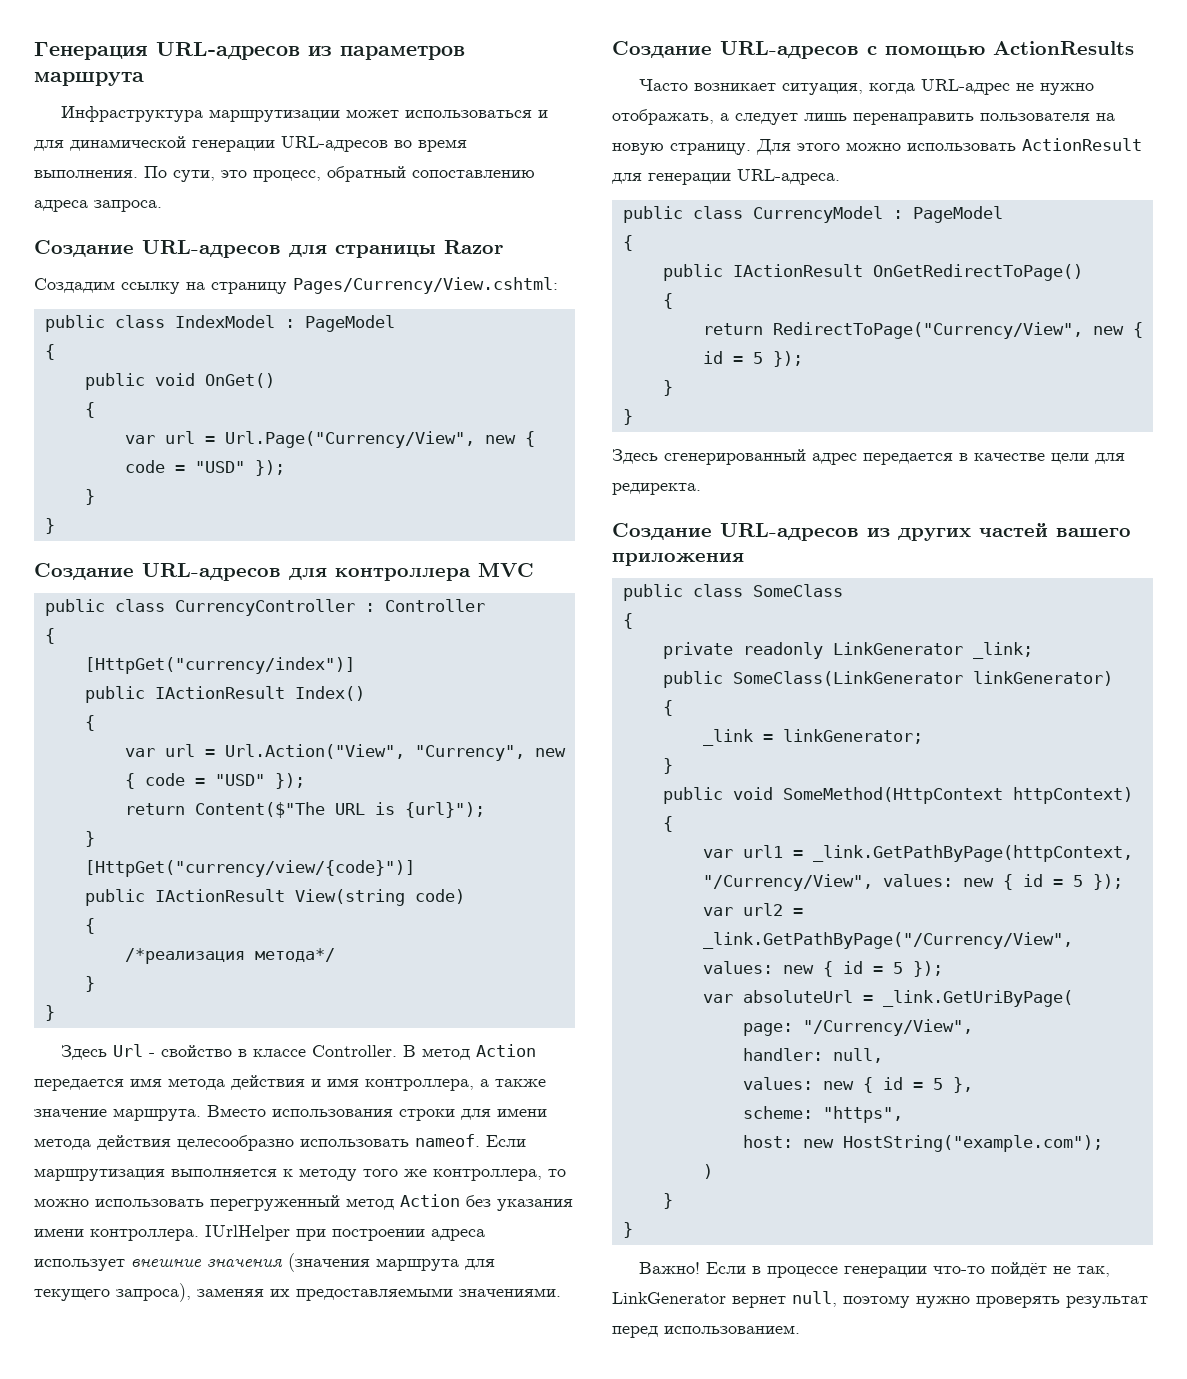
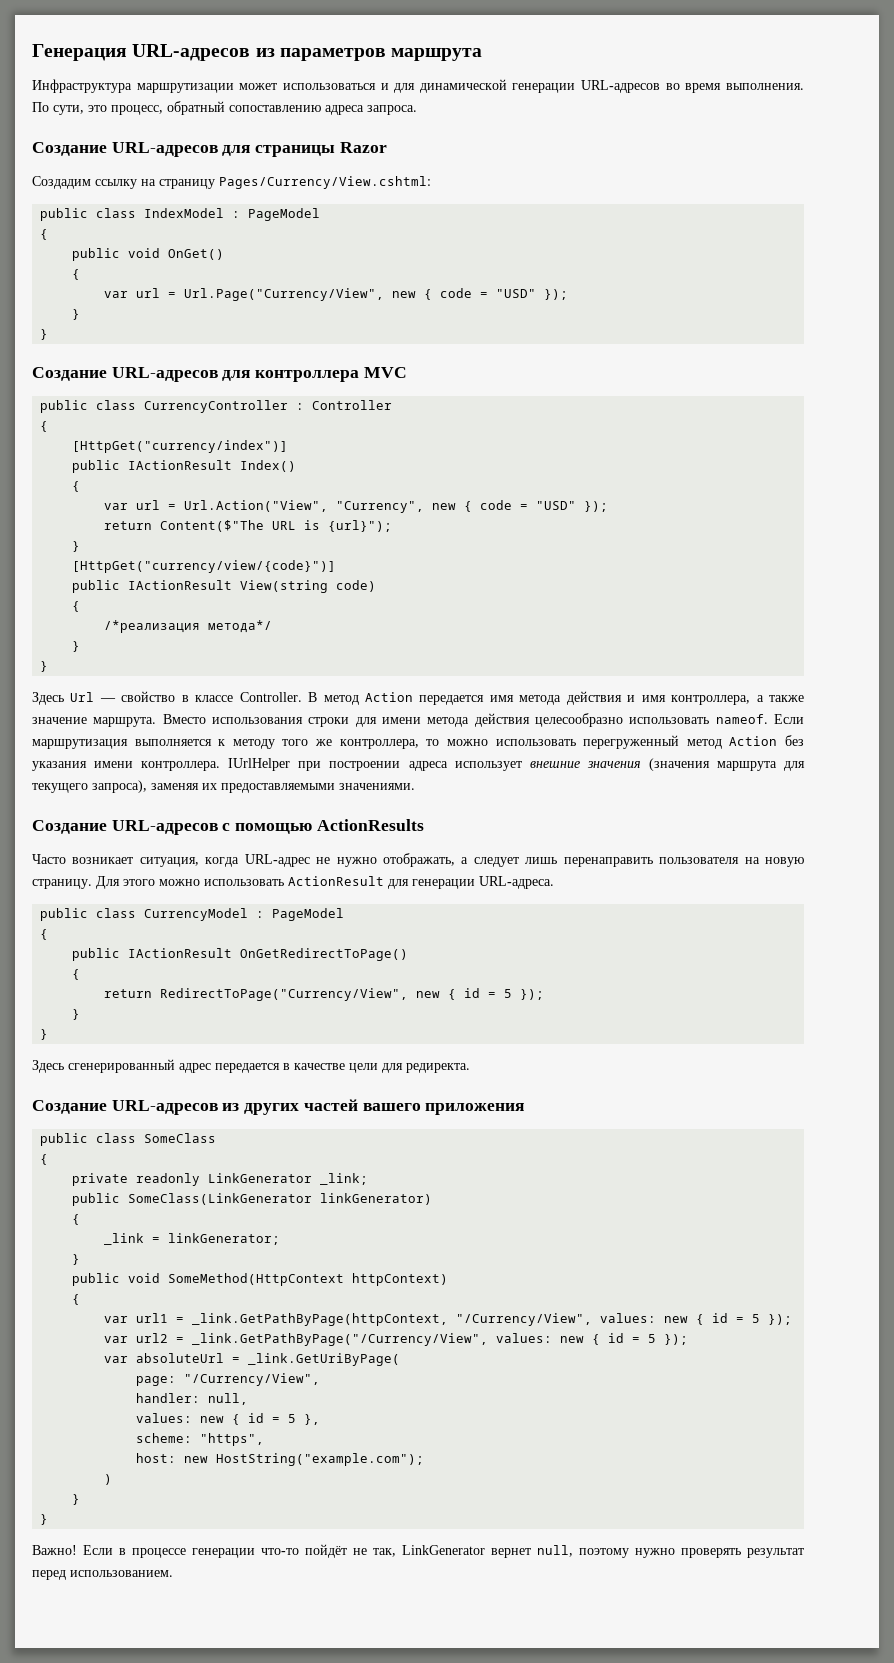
[148,1053,155,1057] - -> [99,698,116,702] —

